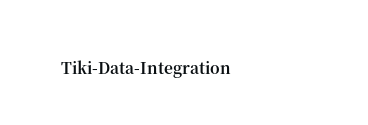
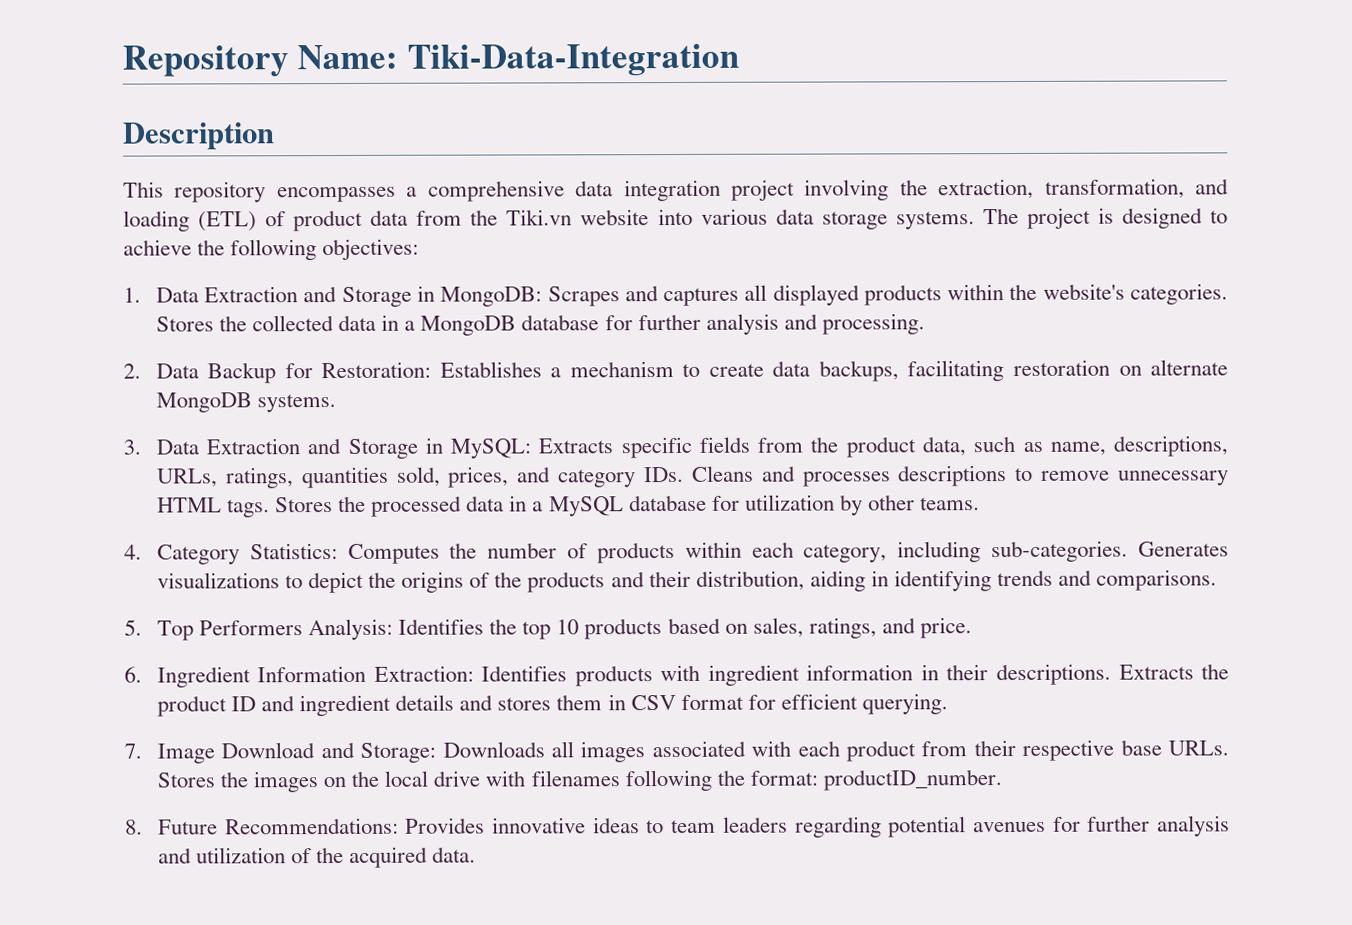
(61, 69) none -> [122,44,399,77] Repository Name:
(231, 69) none -> [122,122,275,150] [123,178,1229,203] [123,207,1228,232] [123,238,420,261] [123,283,1228,307] [155,313,925,336] [123,359,1228,384] [155,392,337,413] [123,435,1228,459] [156,465,1229,489] [156,494,981,518] [124,540,1230,565] [156,569,1218,594] [124,617,972,641] [124,663,1229,688] [156,693,948,717] [124,739,1229,764] [156,769,1002,793] [125,815,1230,838] [157,846,477,868] // Description // This repository encompasses a comprehensive data integration project involving the extraction, transformation, and loading (ETL) of product data from the Tiki.vn website into various data storage systems. The project is designed to achieve the following objectives: // 1. Data Extraction and Storage in MongoDB: Scrapes and captures all displayed products within the website's categories. Stores the collected data in a MongoDB database for further analysis and processing. // 2. Data Backup for Restoration: Establishes a mechanism to create data backups, facilitating restoration on alternate MongoDB systems. // 3. Data Extraction and Storage in MySQL: Extracts specific fields from the product data, such as name, descriptions, URLs, ratings, quantities sold, prices, and category IDs. Cleans and processes descriptions to remove unnecessary HTML tags. Stores the processed data in a MySQL database for utilization by other teams. // 4. Category Statistics: Computes the number of products within each category, including sub-categories. Generates visualizations to depict the origins of the products and their distribution, aiding in identifying trends and comparisons. // 5. Top Performers Analysis: Identifies the top 10 products based on sales, ratings, and price. // 6. Ingredient Information Extraction: Identifies products with ingredient information in their descriptions. Extracts the product ID and ingredient details and stores them in CSV format for efficient querying. // 7. Image Download and Storage: Downloads all images associated with each product from their respective base URLs. Stores the images on the local drive with filenames following the format: productID_number. // 8. Future Recommendations: Provides innovative ideas to team leaders regarding potential avenues for further analysis and utilization of the acquired data.

